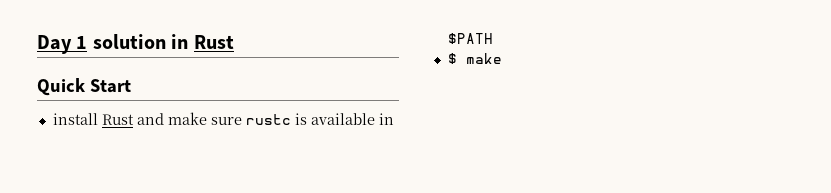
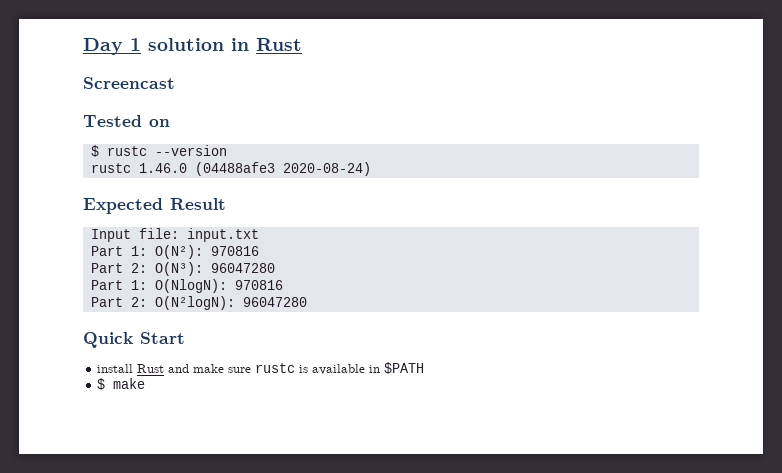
(234, 42) none -> [83,77,175,89] [83,115,170,127] [90,145,227,157] [90,162,371,176] [83,198,226,214] [90,228,259,242] [90,245,259,259] [90,262,275,276] [90,279,283,293] [90,296,307,310] // Screencast // Tested on // $ rustc --version // rustc 1.46.0 (04488afe3 2020-08-24) // Expected Result // Input file: input.txt // Part 1: O(N²): 970816 // Part 2: O(N³): 96047280 // Part 1: O(NlogN): 970816 // Part 2: O(N²logN): 96047280

